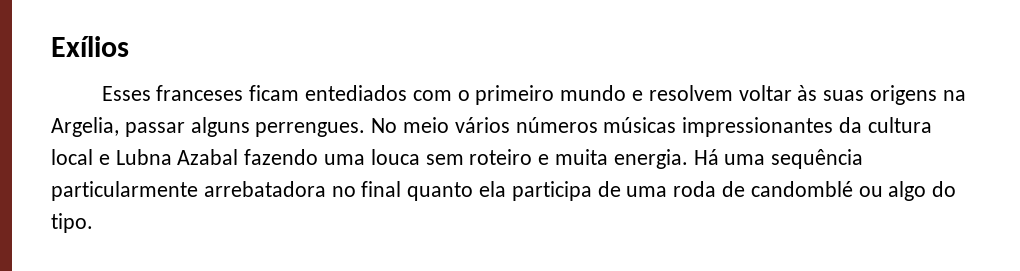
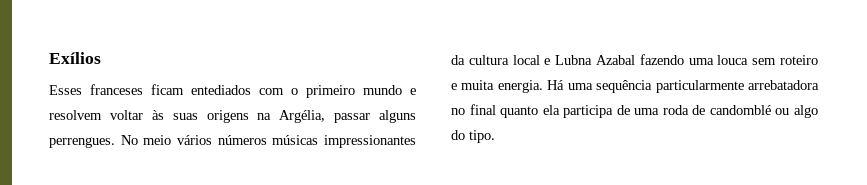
[51,117,119,137] Argelia, -> [279,110,326,123] Argélia,

